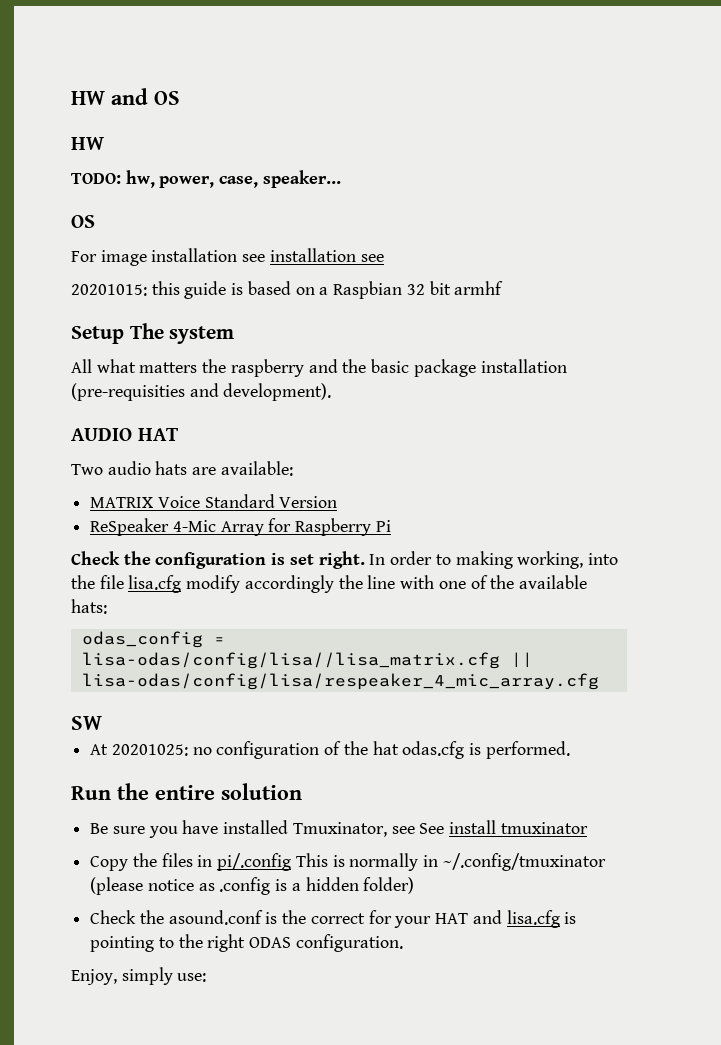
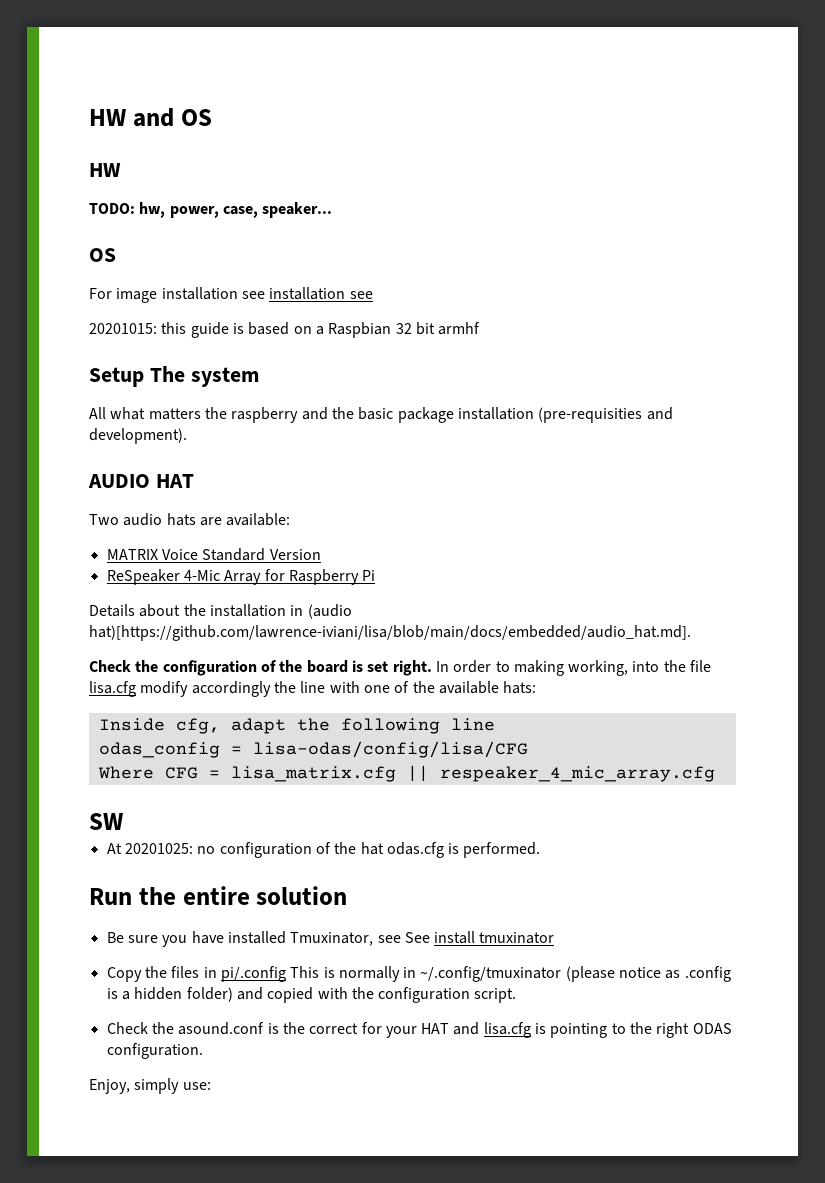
(391, 526) none -> [89,604,352,619] [89,625,691,641] // Details about the installation in (audio hat)[https://github.com/lawrence-iviani/lisa/blob/main/docs/embedded/audio_hat.md].
(267, 560) none -> [260,660,348,673] of the board
[81,631,225,648] [81,652,533,669] [81,673,599,690] odas_config = lisa-odas/config/lisa//lisa_matrix.cfg || lisa-odas/config/lisa/respeaker_4_mic_array.cfg -> [98,718,495,734] [98,741,528,758] [97,765,715,782] Inside cfg, adapt the following line // odas_config = lisa-odas/config/lisa/CFG // Where CFG = lisa_matrix.cfg || respeaker_4_mic_array.cfg
(415, 885) none -> [236,987,517,1003] and copied with the configuration script.

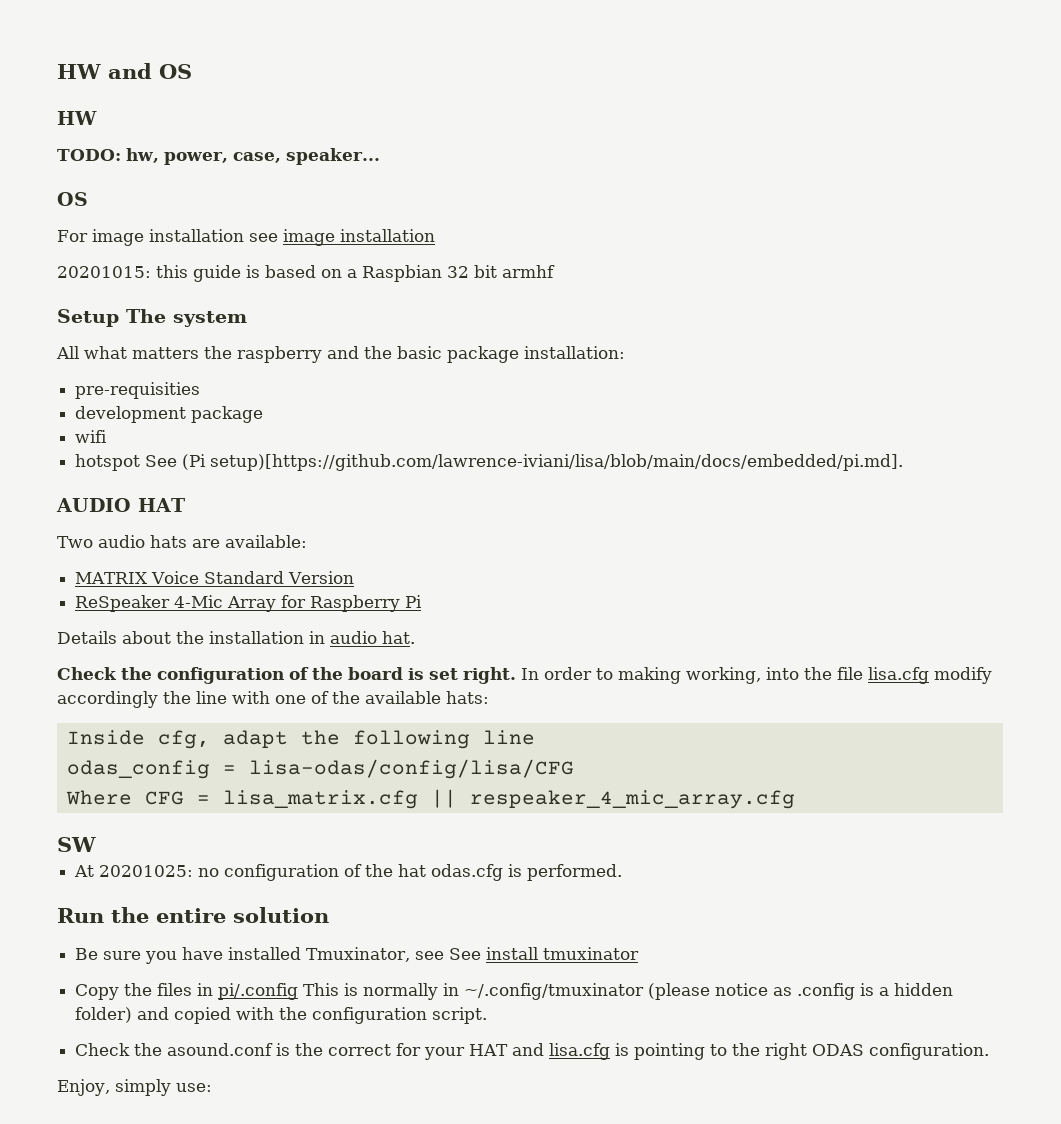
[269,287,373,300] installation see -> [282,229,435,246] image installation
[457,407,673,423] [89,428,187,444] installation (pre-requisities and development). -> [524,346,625,359] [75,382,201,399] [75,406,264,423] [75,430,108,443] [75,454,904,471] installation: // pre-requisities // development package // wifi // hotspot See (Pi setup)[https://github.com/lawrence-iviani/lisa/blob/main/docs/embedded/pi.md].
[307,604,352,619] [89,625,691,641] (audio hat)[https://github.com/lawrence-iviani/lisa/blob/main/docs/embedded/audio_hat.md]. -> [330,631,415,644] audio hat.

